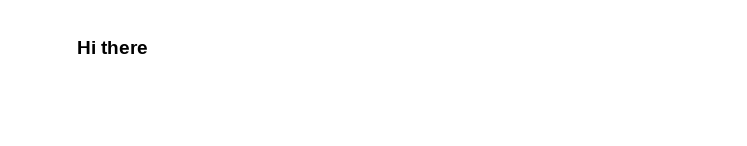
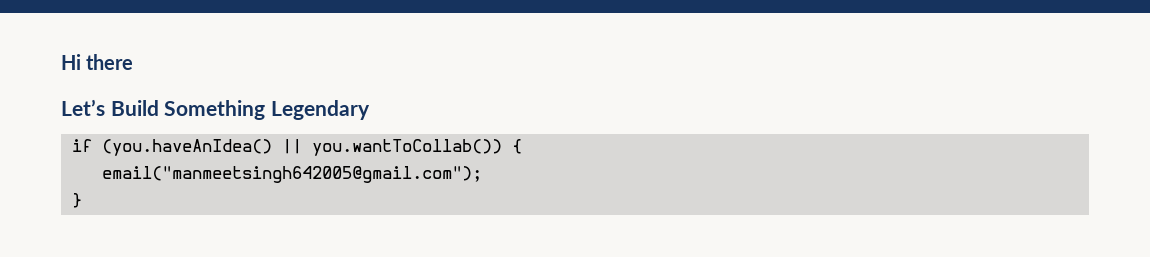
(149, 47) none -> [61,99,371,120] [71,139,522,156] [101,166,482,183] [71,193,82,208] // Let’s Build Something Legendary // if (you.haveAnIdea() || you.wantToCollab()) { // email("manmeetsingh642005@gmail.com"); // }

